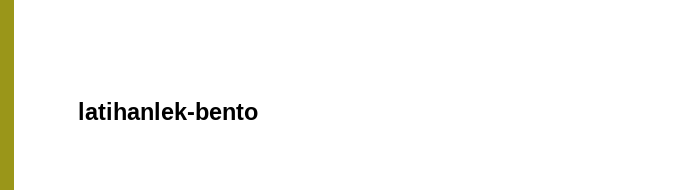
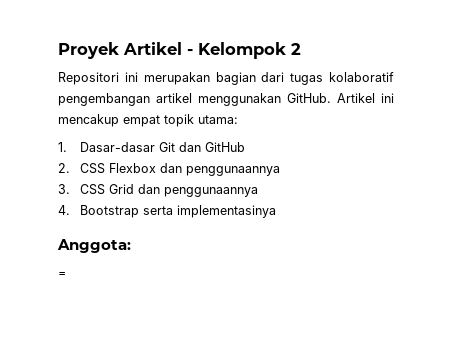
[78,102,258,120] latihanlek-bento -> [58,42,301,59] [58,72,394,85] [58,93,394,106] [58,114,238,127] [58,142,246,152] [58,163,281,176] [58,184,259,197] [58,205,277,218] [57,239,131,253] [58,272,66,277] Proyek Artikel - Kelompok 2 // Repositori ini merupakan bagian dari tugas kolaboratif pengembangan artikel menggunakan GitHub. Artikel ini mencakup empat topik utama: // 1. Dasar-dasar Git dan GitHub // 2. CSS Flexbox dan penggunaannya // 3. CSS Grid dan penggunaannya // 4. Bootstrap serta implementasinya // Anggota: // =

